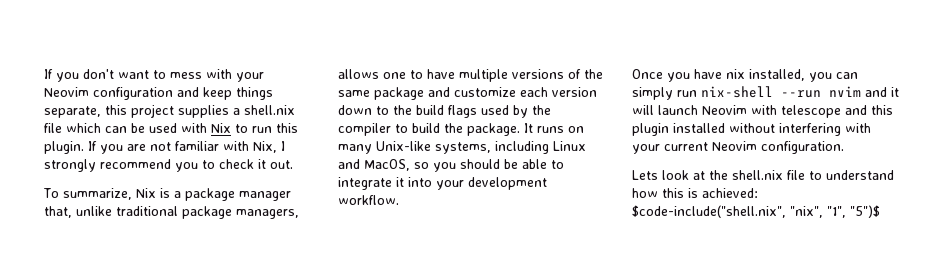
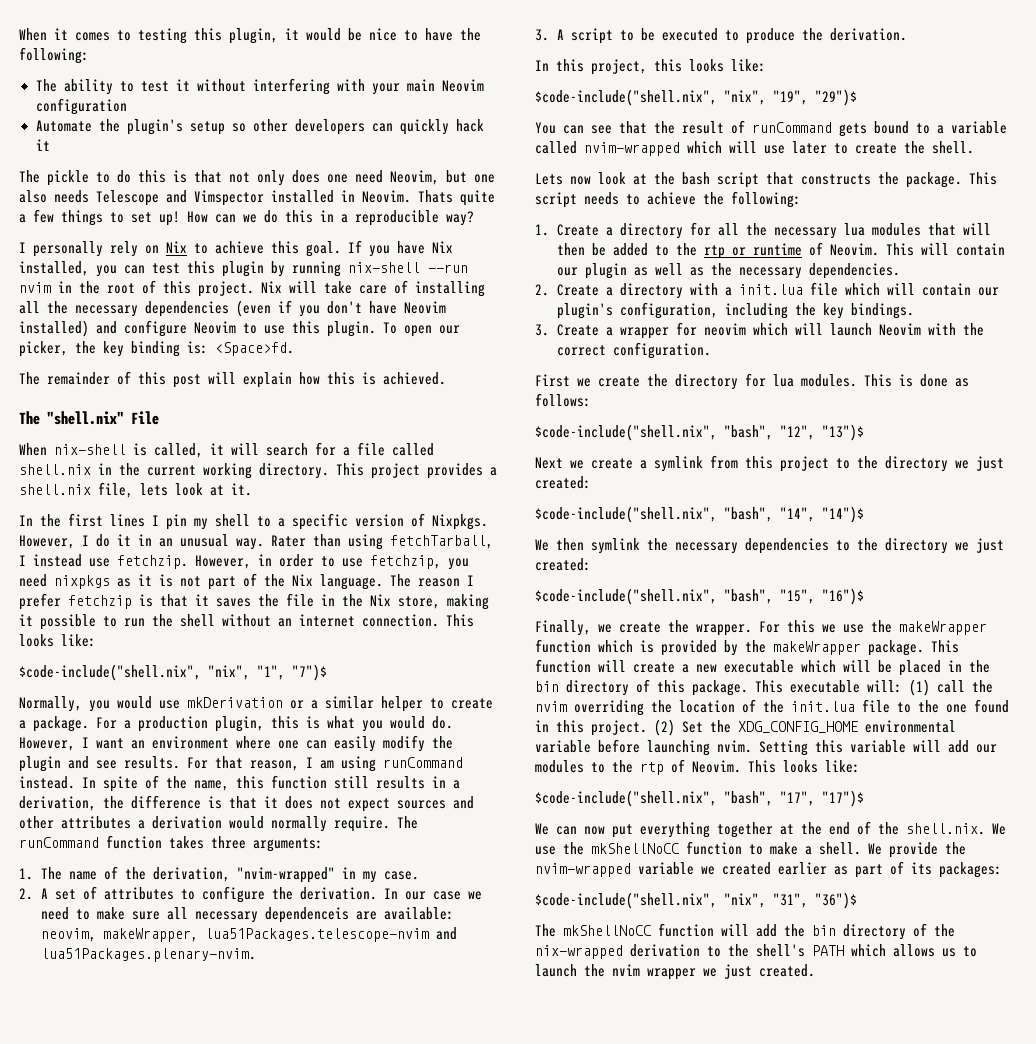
[44,69,264,82] [44,87,273,100] [44,104,295,118] [44,123,298,133] [44,141,285,154] [44,159,293,172] [43,188,291,201] [44,206,299,219] [338,69,603,82] [338,87,597,100] [338,105,551,118] [338,123,584,136] [338,141,586,154] [338,159,564,172] [338,177,547,190] [338,195,399,205] [632,69,858,82] [632,86,899,100] [632,105,893,118] [632,123,871,136] [632,141,844,154] [632,170,894,180] [632,188,758,198] [632,205,880,218] If you don't want to mess with your Neovim configuration and keep things separate, this project supplies a shell.nix file which can be used with Nix to run this plugin. If you are not familiar with Nix, I strongly recommend you to check it out. // To summarize, Nix is a package manager that, unlike traditional package managers, allows one to have multiple versions of the same package and customize each version down to the build flags used by the compiler to build the package. It runs on many Unix-like systems, including Linux and MacOS, so you should be able to integrate it into your development workflow. // Once you have nix installed, you can simply run nix-shell --run nvim and it will launch Neovim with telescope and this plugin installed without interfering with your current Neovim configuration. // Lets look at the shell.nix file to understand how this is achieved: $code-include("shell.nix", "nix", "1", "5")$ -> [19,28,481,44] [19,47,89,64] [35,78,484,95] [35,98,127,115] [35,119,484,135] [35,139,50,151] [19,170,495,186] [19,190,495,206] [19,209,474,226] [19,240,453,257] [19,261,468,277] [19,280,485,297] [19,300,446,317] [19,320,460,337] [19,341,294,357] [19,371,446,388] [19,411,159,425] [19,442,434,458] [19,463,497,479] [19,482,252,498] [19,513,488,530] [19,534,493,550] [19,554,469,570] [19,573,474,590] [19,593,489,610] [19,614,474,630] [19,634,96,647] [19,664,327,681] [19,696,493,712] [19,716,453,732] [19,735,453,752] [19,756,463,772] [19,775,460,792] [19,795,474,812] [19,816,418,832] [19,835,323,852] [19,866,419,883] [19,886,482,903] [40,907,454,923] [40,927,457,942] [40,948,256,962] [535,28,907,44] [535,59,766,75] [535,89,857,106] [535,120,1007,137] [535,141,974,156] [535,172,997,188] [535,191,801,208] [535,222,991,239] [556,242,1005,259] [556,263,900,279] [535,282,999,299] [556,302,914,319] [535,322,984,339] [556,342,711,359] [535,373,969,390] [535,393,591,407] [535,424,864,441] [535,455,1004,472] [535,476,591,489] [535,506,864,523] [535,538,1004,554] [535,558,591,571] [535,588,864,605] [535,620,987,636] [535,639,959,656] [535,659,990,676] [535,679,993,696] [535,699,1009,716] [535,719,956,736] [535,739,997,756] [535,759,860,775] [535,790,864,807] [535,821,1006,838] [535,841,966,858] [535,861,1002,878] [535,892,857,909] [535,923,955,940] [535,944,977,959] [535,964,815,980] When it comes to testing this plugin, it would be nice to have the following: // The ability to test it without interfering with your main Neovim configuration // Automate the plugin's setup so other developers can quickly hack it // The pickle to do this is that not only does one need Neovim, but one also needs Telescope and Vimspector installed in Neovim. Thats quite a few things to set up! How can we do this in a reproducible way? // I personally rely on Nix to achieve this goal. If you have Nix installed, you can test this plugin by running nix-shell --run nvim in the root of this project. Nix will take care of installing all the necessary dependencies (even if you don't have Neovim installed) and configure Neovim to use this plugin. To open our picker, the key binding is: <Space>fd. // The remainder of this post will explain how this is achieved. // The "shell.nix" File // When nix-shell is called, it will search for a file called shell.nix in the current working directory. This project provides a shell.nix file, lets look at it. // In the first lines I pin my shell to a specific version of Nixpkgs. However, I do it in an unusual way. Rater than using fetchTarball, I instead use fetchzip. However, in order to use fetchzip, you need nixpkgs as it is not part of the Nix language. The reason I prefer fetchzip is that it saves the file in the Nix store, making it possible to run the shell without an internet connection. This looks like: // $code-include("shell.nix", "nix", "1", "7")$ // Normally, you would use mkDerivation or a similar helper to create a package. For a production plugin, this is what you would do. However, I want an environment where one can easily modify the plugin and see results. For that reason, I am using runCommand instead. In spite of the name, this function still results in a derivation, the difference is that it does not expect sources and other attributes a derivation would normally require. The runCommand function takes three arguments: // 1. The name of the derivation, "nvim-wrapped" in my case. // 2. A set of attributes to configure the derivation. In our case we need to make sure all necessary dependenceis are available: neovim, makeWrapper, lua51Packages.telescope-nvim and lua51Packages.plenary-nvim. // 3. A script to be executed to produce the derivation. // In this project, this looks like: // $code-include("shell.nix", "nix", "19", "29")$ // You can see that the result of runCommand gets bound to a variable called nvim-wrapped which will use later to create the shell. // Lets now look at the bash script that constructs the package. This script needs to achieve the following: // 1. Create a directory for all the necessary lua modules that will then be added to the rtp or runtime of Neovim. This will contain our plugin as well as the necessary dependencies. // 2. Create a directory with a init.lua file which will contain our plugin's configuration, including the key bindings. // 3. Create a wrapper for neovim which will launch Neovim with the correct configuration. // First we create the directory for lua modules. This is done as follows: // $code-include("shell.nix", "bash", "12", "13")$ // Next we create a symlink from this project to the directory we just created: // $code-include("shell.nix", "bash", "14", "14")$ // We then symlink the necessary dependencies to the directory we just created: // $code-include("shell.nix", "bash", "15", "16")$ // Finally, we create the wrapper. For this we use the makeWrapper function which is provided by the makeWrapper package. This function will create a new executable which will be placed in the bin directory of this package. This executable will: (1) call the nvim overriding the location of the init.lua file to the one found in this project. (2) Set the XDG_CONFIG_HOME environmental variable before launching nvim. Setting this variable will add our modules to the rtp of Neovim. This looks like: // $code-include("shell.nix", "bash", "17", "17")$ // We can now put everything together at the end of the shell.nix. We use the mkShellNoCC function to make a shell. We provide the nvim-wrapped variable we created earlier as part of its packages: // $code-include("shell.nix", "nix", "31", "36")$ // The mkShellNoCC function will add the bin directory of the nix-wrapped derivation to the shell's PATH which allows us to launch the nvim wrapper we just created.

